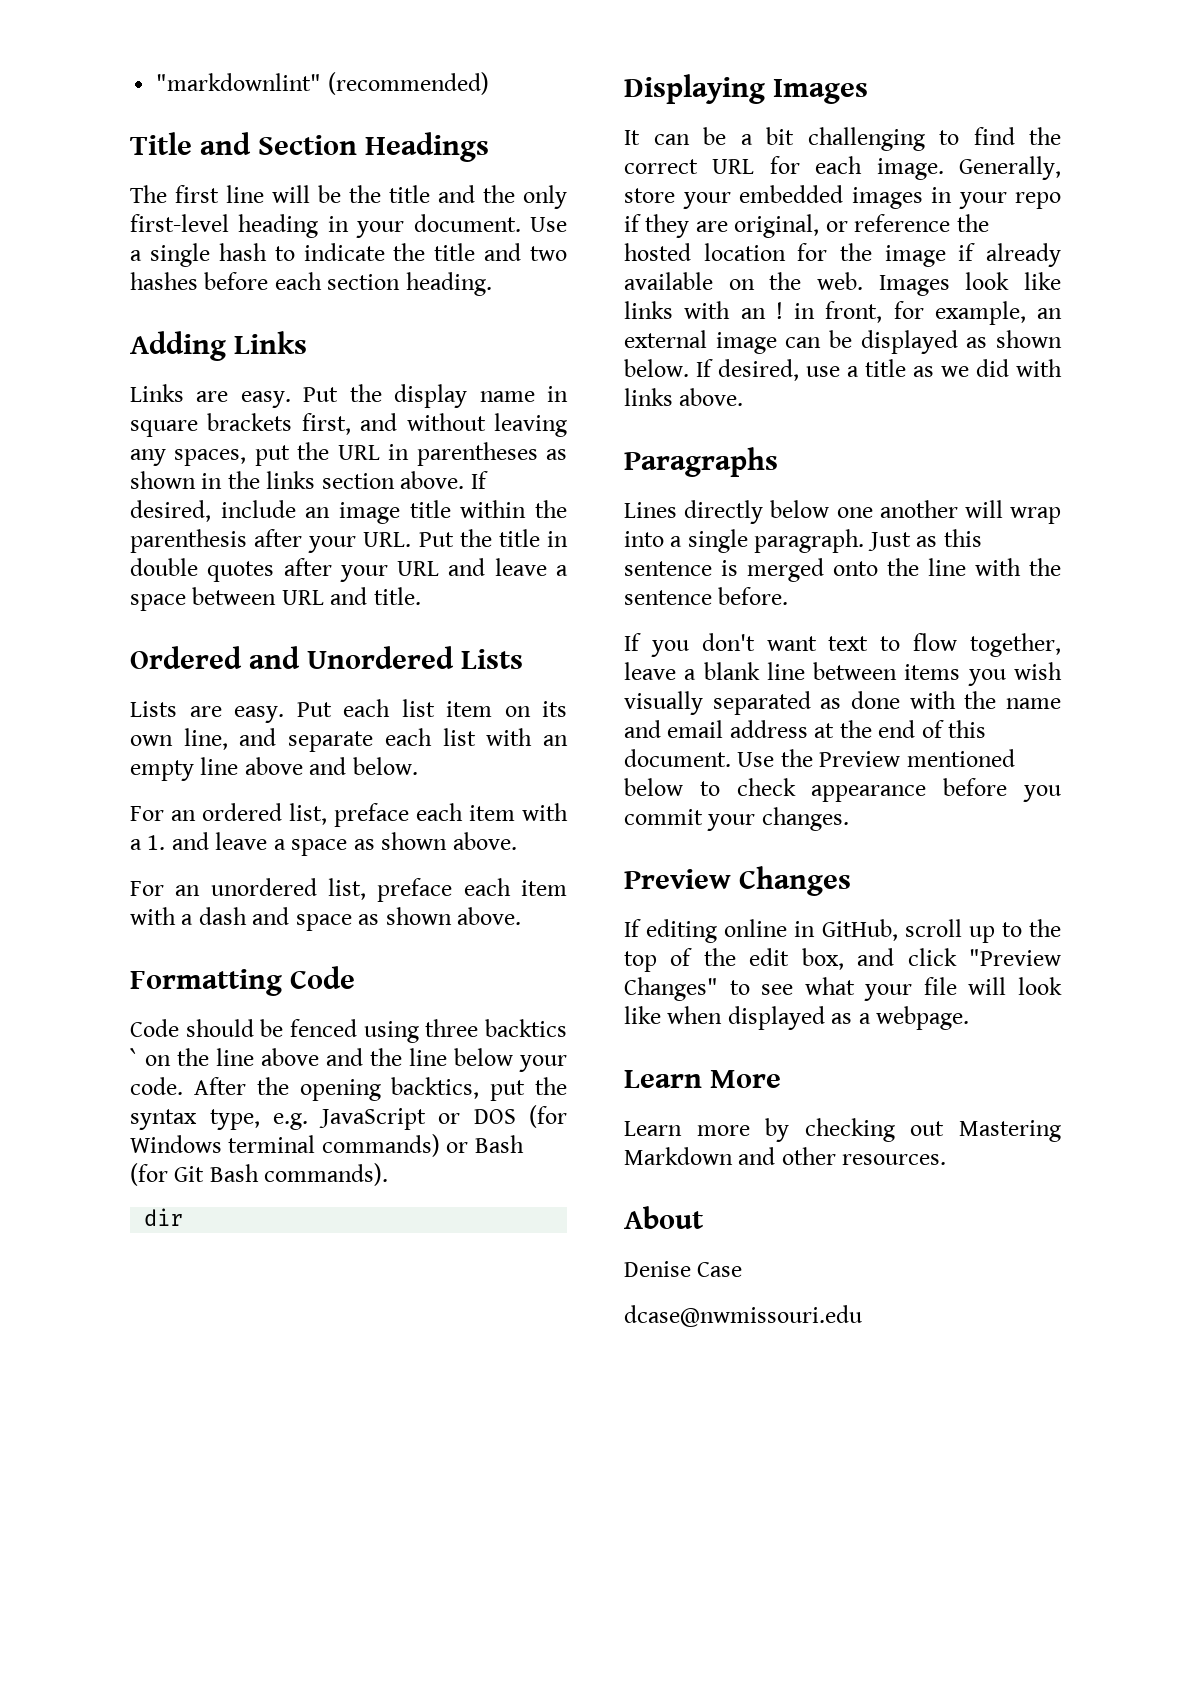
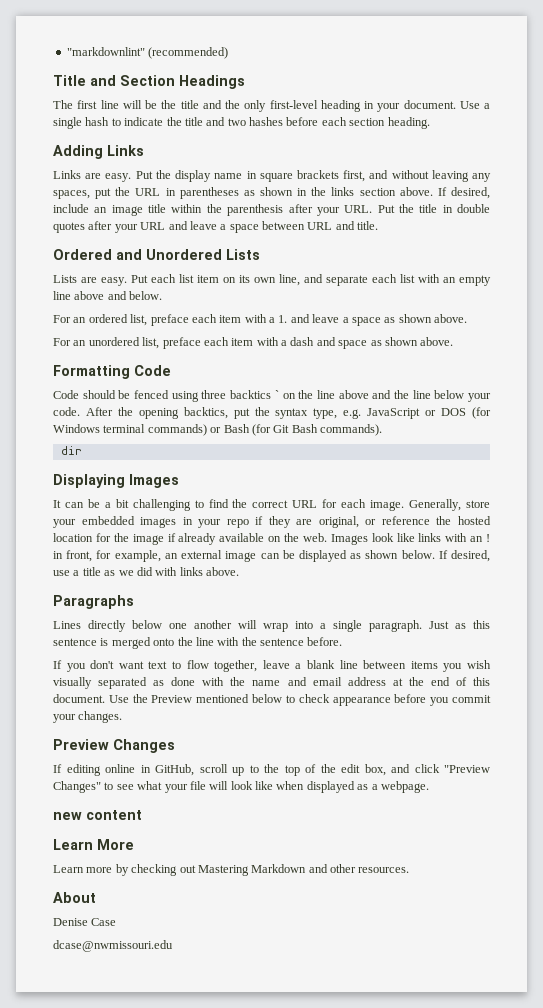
(970, 1018) none -> [53,810,142,820] // new content

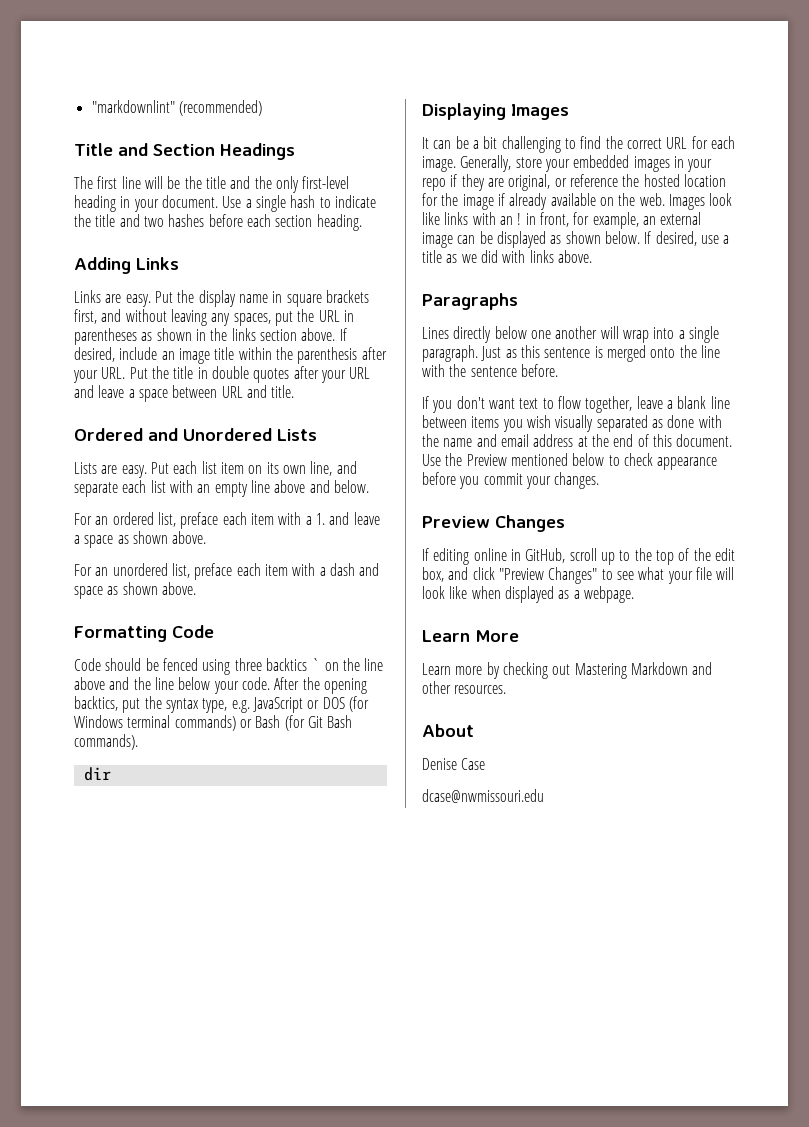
[53,810,142,820] // new content -> (634, 594) none

